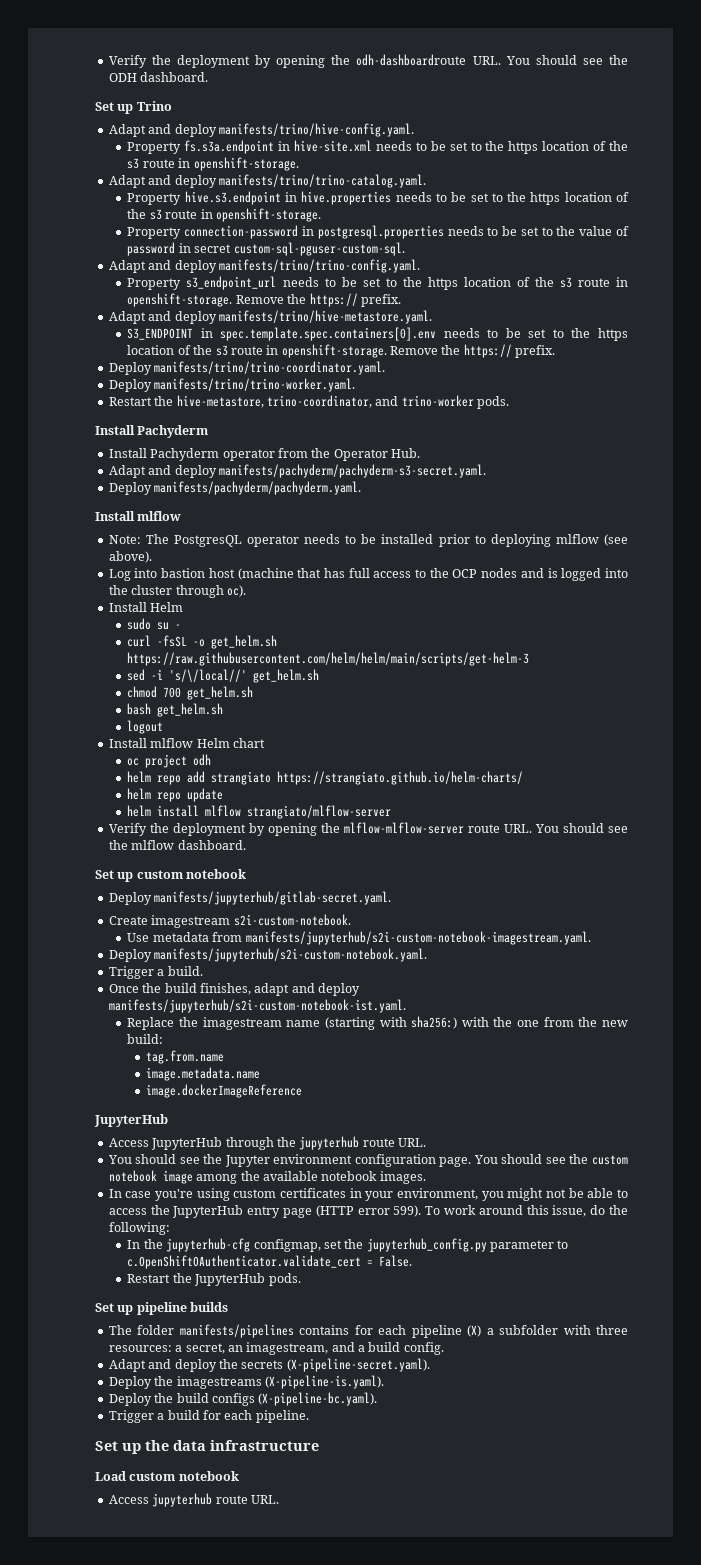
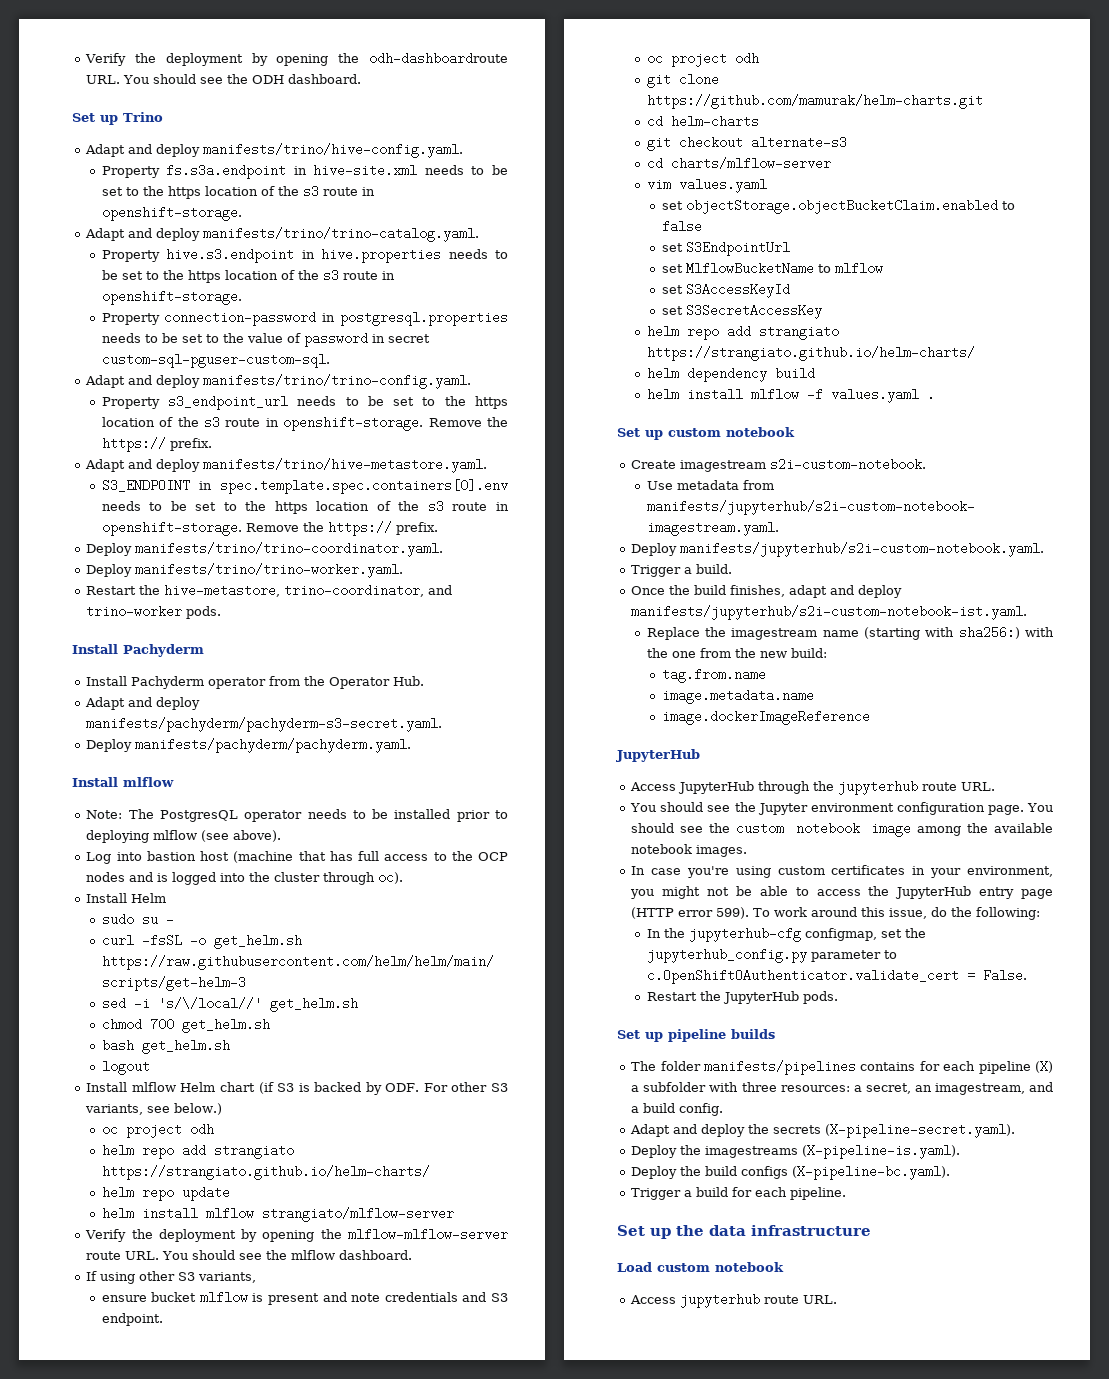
(265, 743) none -> [258,1082,508,1095] [85,1103,223,1115] (if S3 is backed by ODF. For other S3 variants, see below.)
(246, 845) none -> [86,1271,257,1284] [101,1291,509,1305] [101,1313,163,1326] [646,52,759,67] [646,73,719,88] [646,94,983,109] [646,115,759,128] [646,136,847,151] [646,157,831,170] [646,178,767,193] [662,199,1016,214] [662,220,703,233] [662,241,791,256] [662,262,884,275] [662,283,791,298] [662,304,823,319] [646,325,839,340] [646,346,975,361] [646,367,815,382] [646,388,935,403] // If using other S3 variants, // ensure bucket mlflow is present and note credentials and S3 endpoint. // oc project odh // git clone https://github.com/mamurak/helm-charts.git // cd helm-charts // git checkout alternate-s3 // cd charts/mlflow-server // vim values.yaml // set objectStorage.objectBucketClaim.enabled to false // set S3EndpointUrl // set MlflowBucketName to mlflow // set S3AccessKeyId // set S3SecretAccessKey // helm repo add strangiato https://strangiato.github.io/helm-charts/ // helm dependency build // helm install mlflow -f values.yaml .
[108,891,392,905] // Deploy manifests/jupyterhub/gitlab-secret.yaml. -> (795, 432) none

